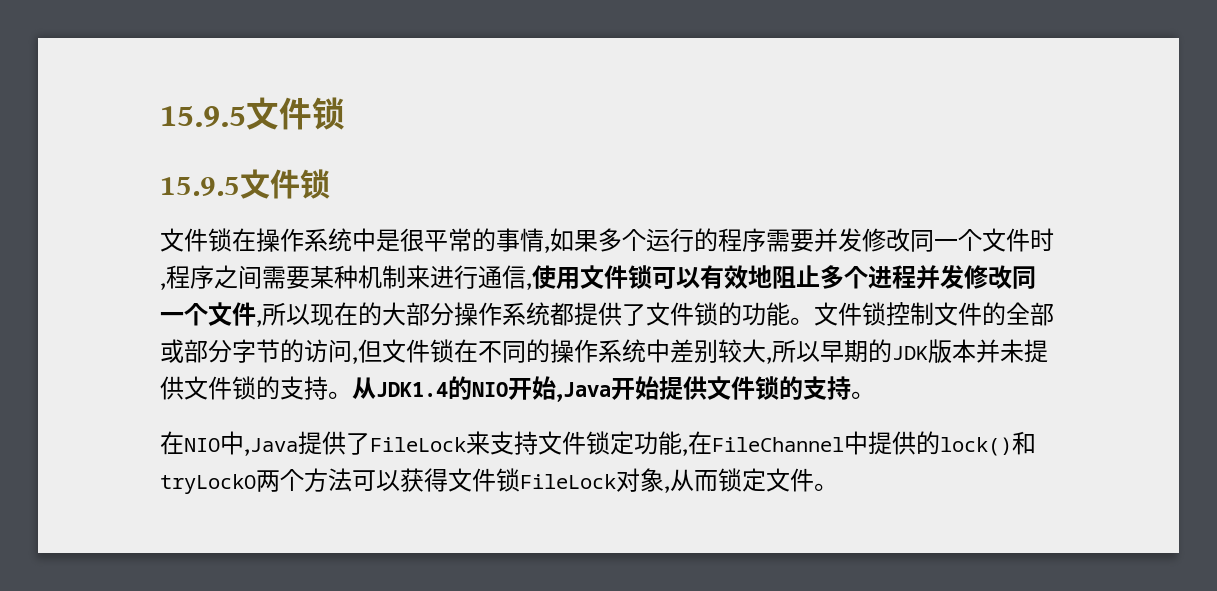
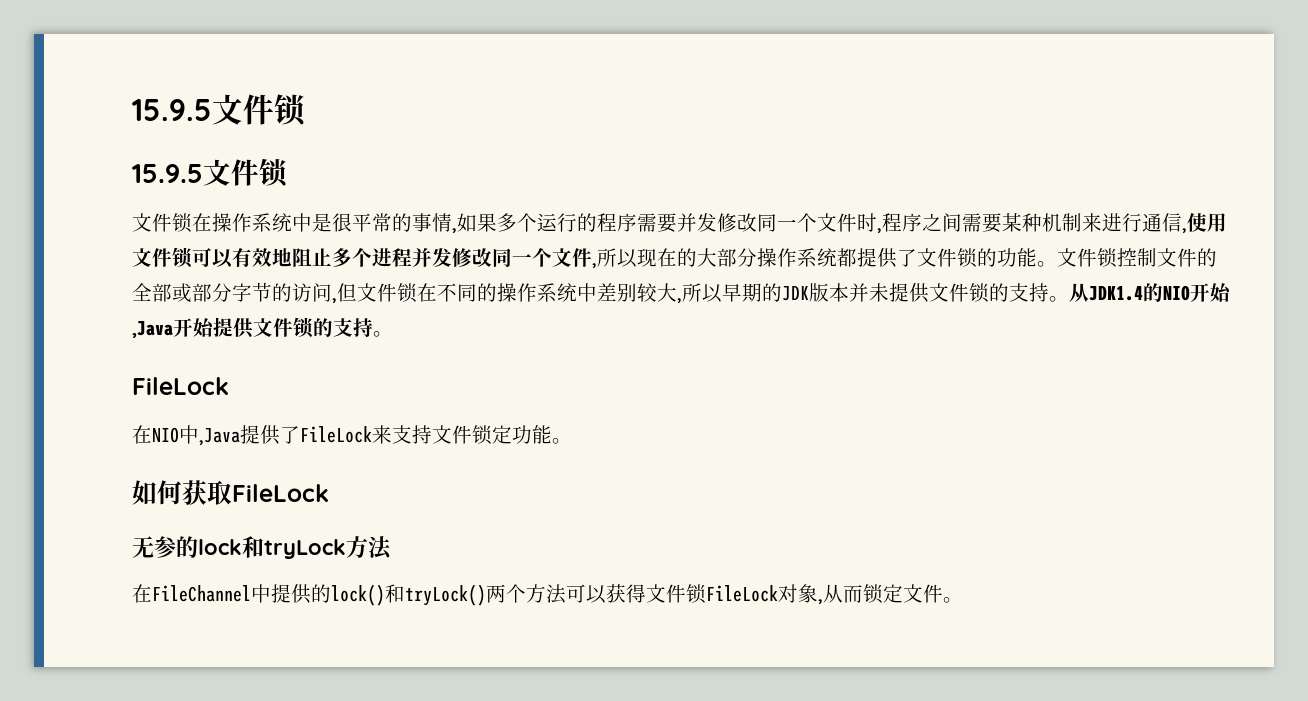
(875, 395) none -> [132,377,229,395] // FileLock
[682,449,688,456] , -> [552,438,572,444] [132,480,329,505] [132,536,392,560] 。 // 如何获取FileLock // 无参的lock和tryLock方法 //
[160,474,256,494] tryLockO -> [405,584,486,606] tryLock()

